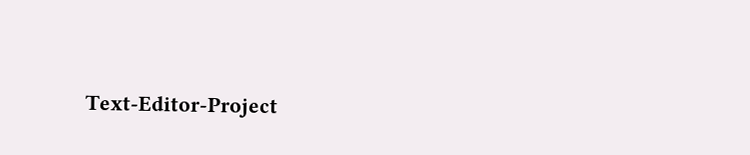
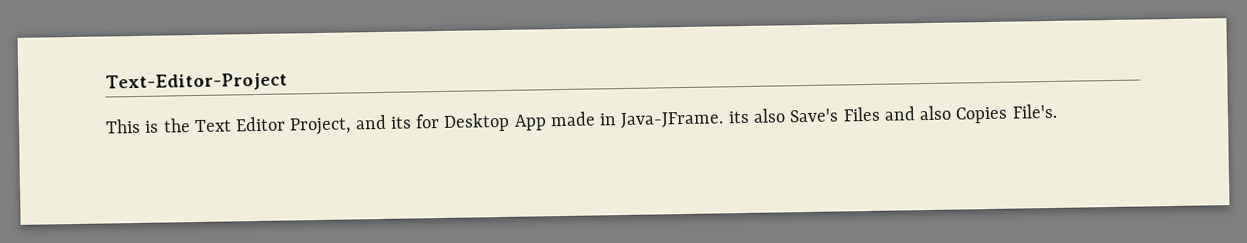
(278, 106) none -> [105,103,1057,136] // This is the Text Editor Project, and its for Desktop App made in Java-JFrame. its also Save's Files and also Copies File's.

